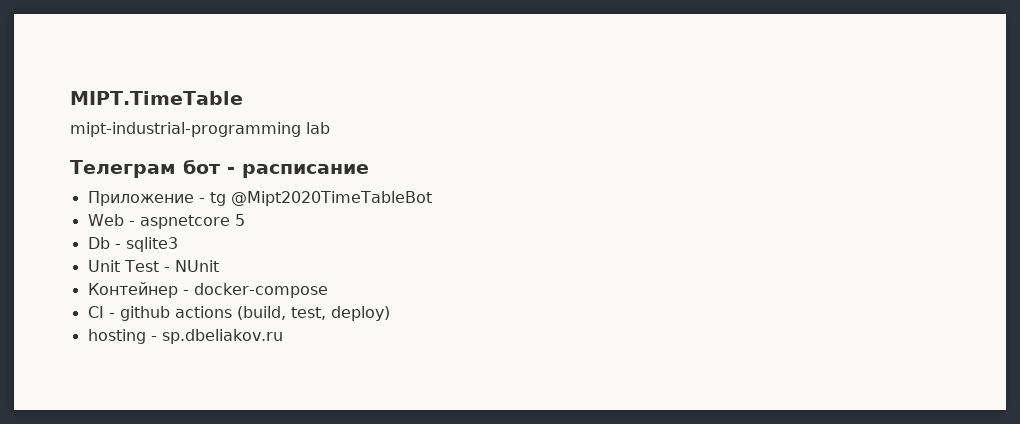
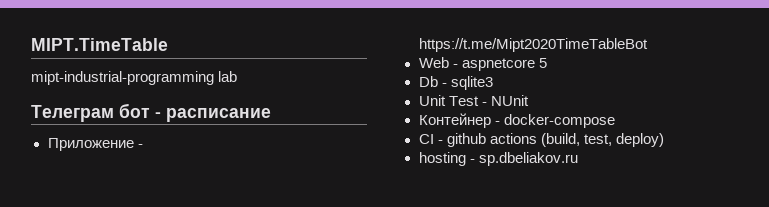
[209,191,432,206] tg @Mipt2020TimeTableBot -> [418,38,648,52] https://t.me/Mipt2020TimeTableBot

